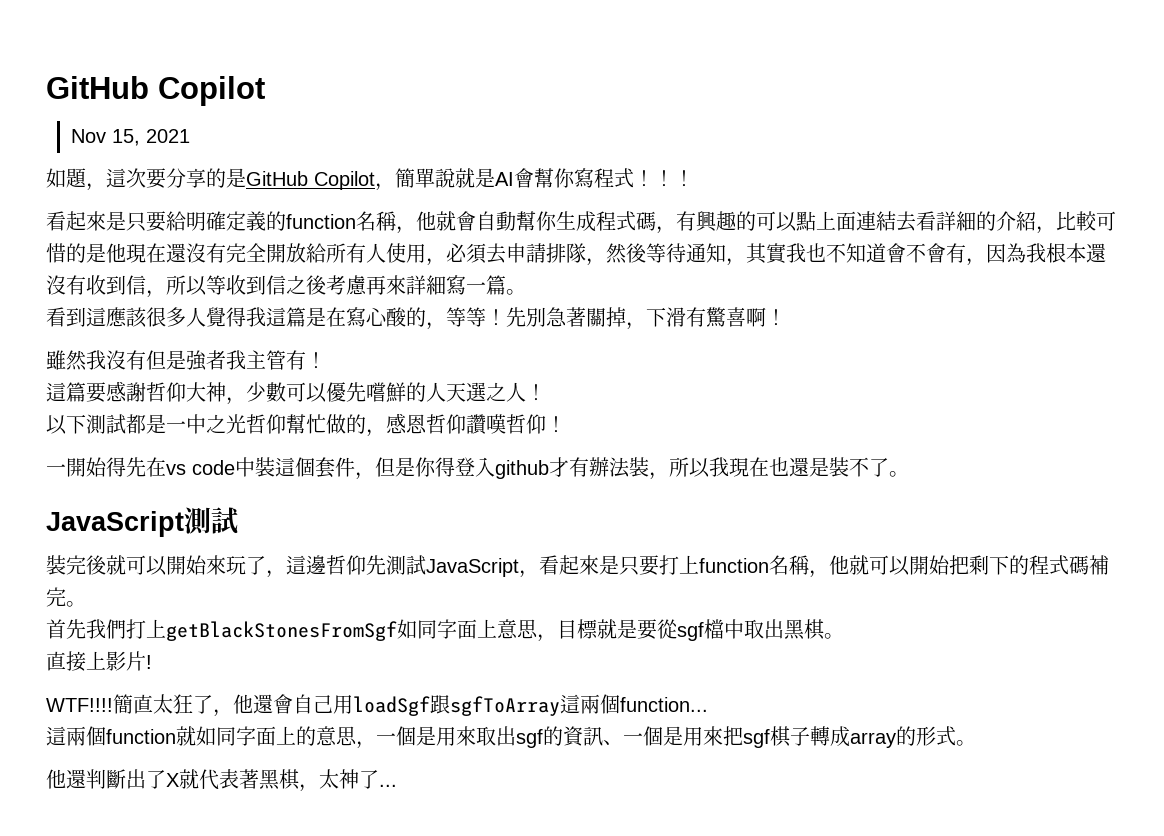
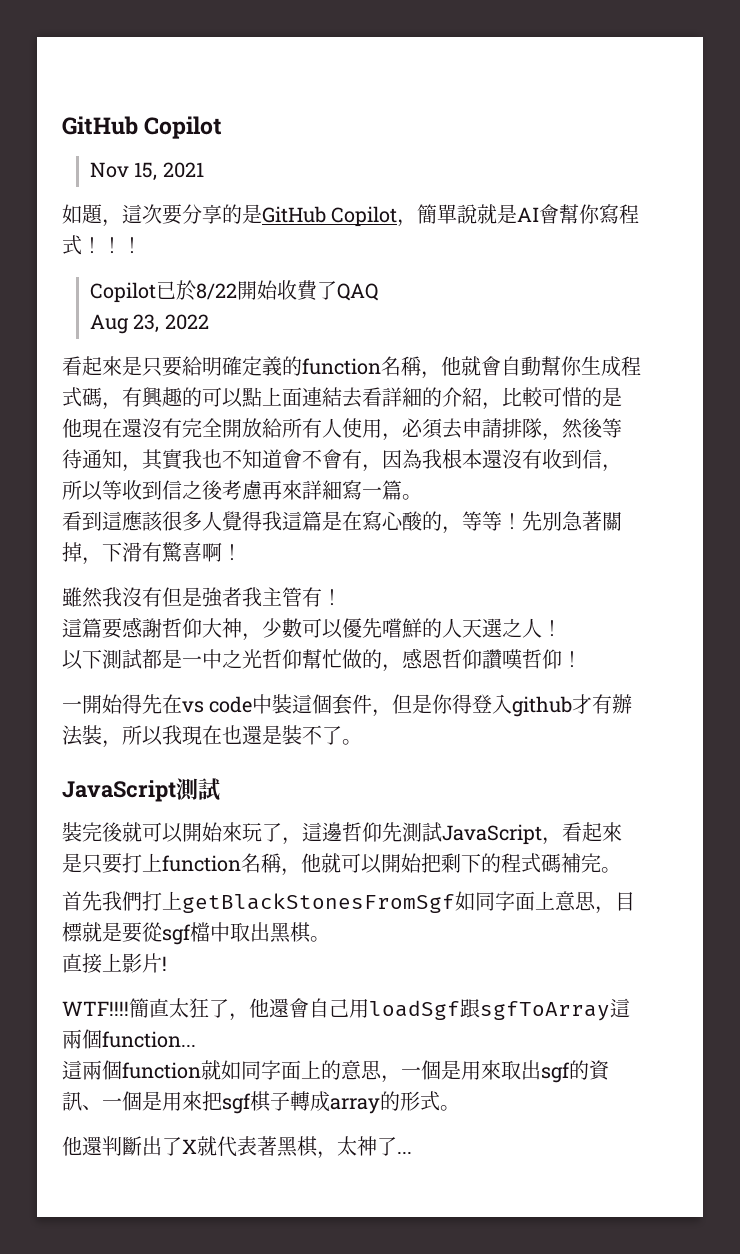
(694, 178) none -> [89,280,379,303] [89,314,209,334] // Copilot已於8/22開始收費了QAQ // Aug 23, 2022

